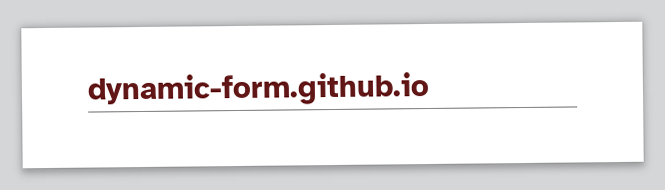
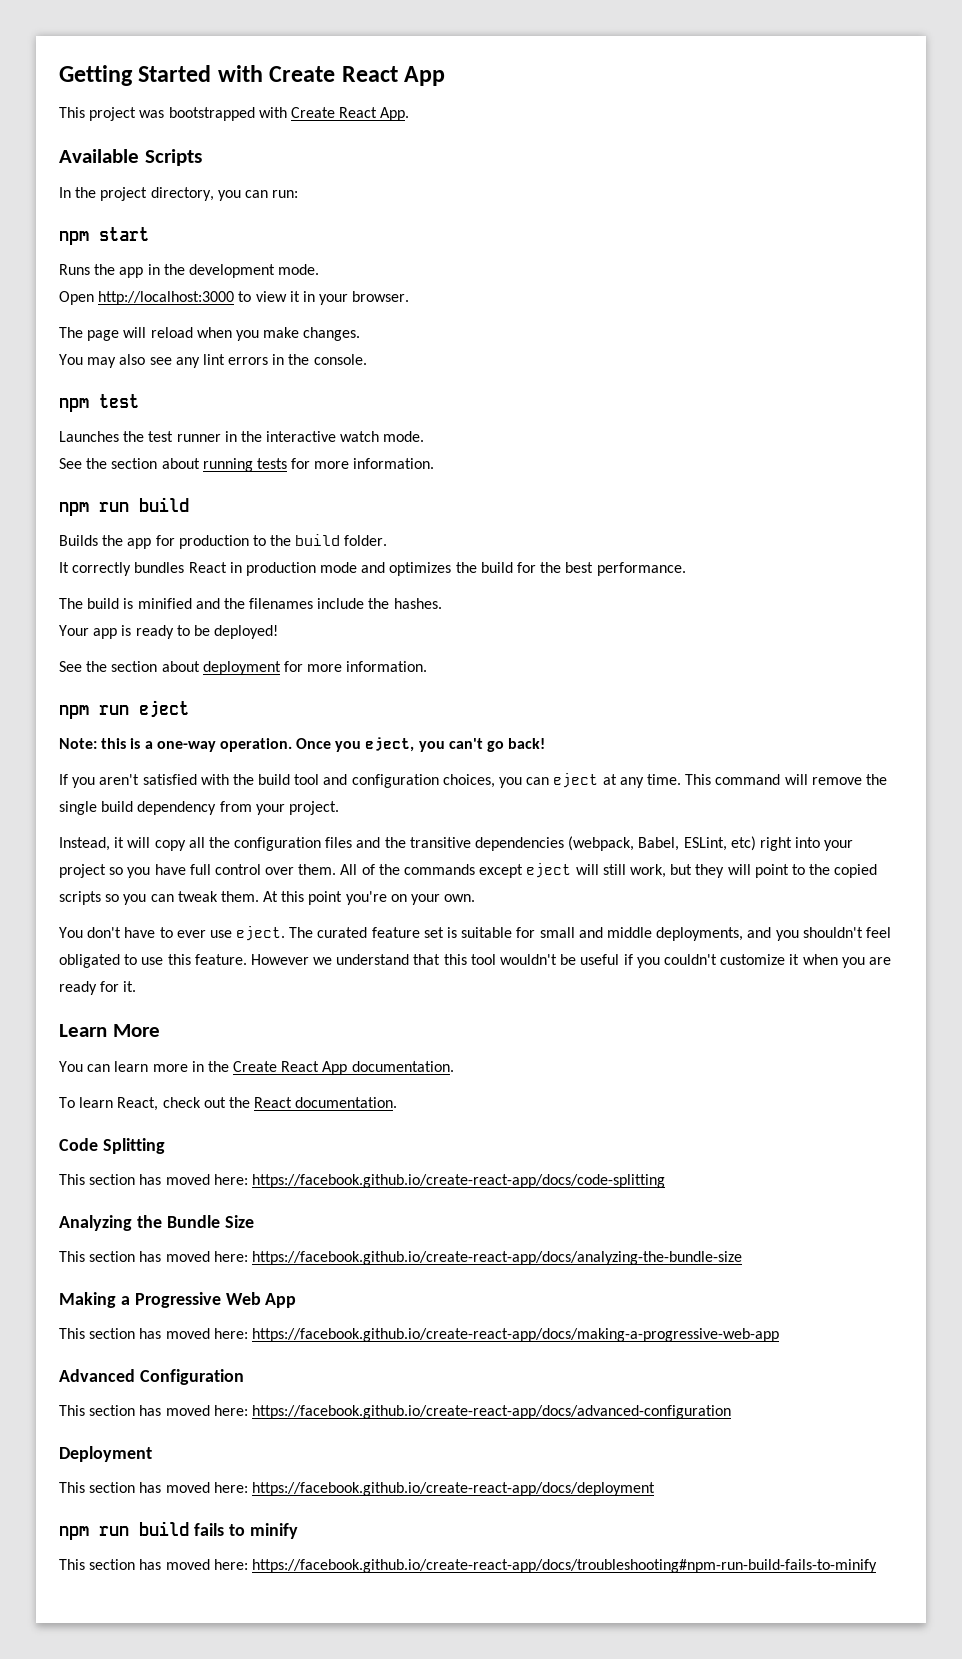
[87,71,430,107] dynamic-form.github.io -> [59,65,446,86] [59,107,410,121] [59,149,202,166] [59,187,299,201] [59,227,149,245] [59,264,320,278] [59,291,410,305] [59,327,361,341] [59,354,367,368] [59,394,139,412] [59,431,425,442] [59,458,435,472] [59,497,189,516] [59,534,388,549] [59,562,686,576] [59,598,442,609] [59,625,279,639] [59,661,428,675] [59,700,189,719] [59,737,546,752] [59,773,887,788] [59,801,339,815] [59,836,854,851] [59,863,878,878] [59,891,476,905] [59,926,891,941] [59,954,891,968] [59,981,137,995] [59,1024,160,1037] [59,1061,454,1075] [59,1097,398,1111] [59,1138,165,1154] [59,1174,665,1188] [59,1215,254,1231] [59,1251,742,1265] [59,1292,297,1308] [59,1328,779,1342] [59,1369,244,1385] [59,1405,731,1419] [59,1446,152,1462] [59,1482,655,1496] [59,1521,298,1540] [59,1559,877,1573] Getting Started with Create React App // This project was bootstrapped with Create React App. // Available Scripts // In the project directory, you can run: // npm start // Runs the app in the development mode. // Open http://localhost:3000 to view it in your browser. // The page will reload when you make changes. // You may also see any lint errors in the console. // npm test // Launches the test runner in the interactive watch mode. // See the section about running tests for more information. // npm run build // Builds the app for production to the build folder. // It correctly bundles React in production mode and optimizes the build for the best performance. // The build is minified and the filenames include the hashes. // Your app is ready to be deployed! // See the section about deployment for more information. // npm run eject // Note: this is a one-way operation. Once you eject, you can't go back! // If you aren't satisfied with the build tool and configuration choices, you can eject at any time. This command will remove the single build dependency from your project. // Instead, it will copy all the configuration files and the transitive dependencies (webpack, Babel, ESLint, etc) right into your project so you have full control over them. All of the commands except eject will still work, but they will point to the copied scripts so you can tweak them. At this point you're on your own. // You don't have to ever use eject. The curated feature set is suitable for small and middle deployments, and you shouldn't feel obligated to use this feature. However we understand that this tool wouldn't be useful if you couldn't customize it when you are ready for it. // Learn More // You can learn more in the Create React App documentation. // To learn React, check out the React documentation. // Code Splitting // This section has moved here: https://facebook.github.io/create-react-app/docs/code-splitting // Analyzing the Bundle Size // This section has moved here: https://facebook.github.io/create-react-app/docs/analyzing-the-bundle-size // Making a Progressive Web App // This section has moved here: https://facebook.github.io/create-react-app/docs/making-a-progressive-web-app // Advanced Configuration // This section has moved here: https://facebook.github.io/create-react-app/docs/advanced-configuration // Deployment // This section has moved here: https://facebook.github.io/create-react-app/docs/deployment // npm run build fails to minify // This section has moved here: https://facebook.github.io/create-react-app/docs/troubleshooting#npm-run-build-fails-to-minify

